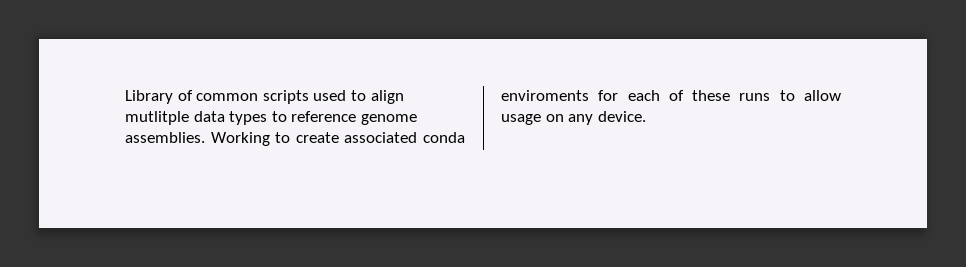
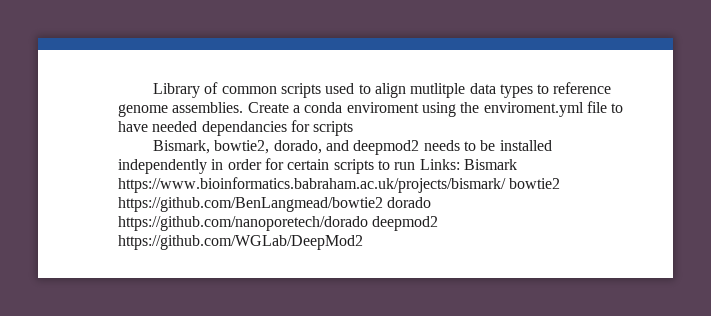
[210,132,465,146] [501,90,841,101] [501,111,646,125] Working to create associated conda enviroments for each of these runs to allow usage on any device. -> [247,101,624,117] [118,120,354,136] [152,140,552,155] [118,158,517,174] [118,177,561,193] [118,197,432,212] [118,216,439,231] [118,235,363,250] Create a conda enviroment using the enviroment.yml file to have needed dependancies for scripts // Bismark, bowtie2, dorado, and deepmod2 needs to be installed independently in order for certain scripts to run Links: Bismark https://www.bioinformatics.babraham.ac.uk/projects/bismark/ bowtie2 https://github.com/BenLangmead/bowtie2 dorado https://github.com/nanoporetech/dorado deepmod2 https://github.com/WGLab/DeepMod2

